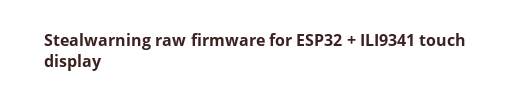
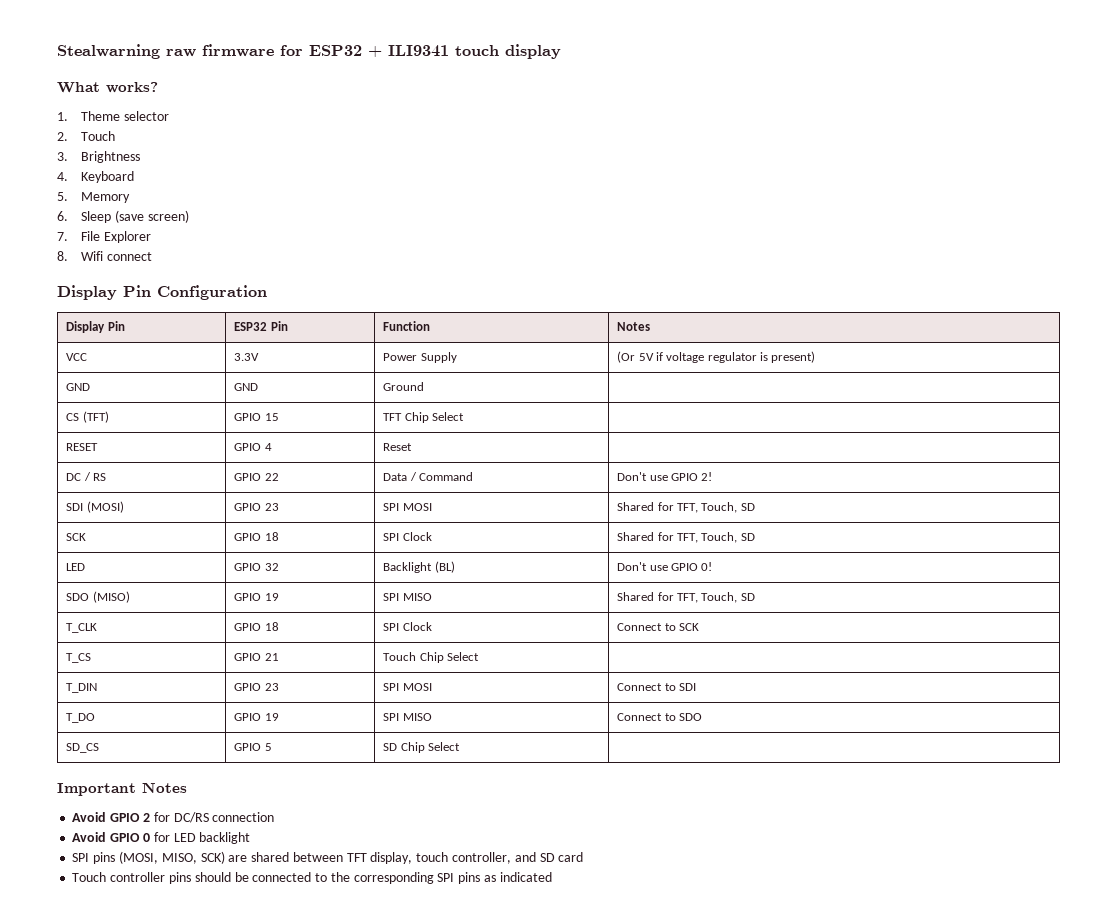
(102, 62) none -> [57,82,158,93] [57,111,170,121] [57,131,116,141] [57,151,141,163] [57,171,135,183] [57,192,131,203] [57,210,190,223] [57,231,152,243] [57,251,153,261] [57,285,267,300] [66,321,125,333] [234,321,288,331] [383,321,431,331] [617,322,651,331] [66,353,88,361] [234,353,260,361] [383,352,457,363] [617,351,816,363] [66,383,91,391] [234,383,259,391] [383,382,425,391] [66,411,109,423] [234,413,279,421] [383,412,464,423] [66,443,99,451] [234,443,272,451] [383,443,413,451] [66,472,106,481] [234,473,279,481] [383,472,473,481] [617,472,713,481] [66,501,124,513] [234,503,279,511] [383,503,432,511] [617,502,755,513] [66,533,87,541] [234,532,279,541] [383,532,432,541] [617,532,755,543] [66,563,86,571] [234,563,279,571] [383,561,455,573] [617,562,713,571] [66,591,130,603] [234,593,279,601] [383,593,432,601] [617,592,755,603] [66,623,98,633] [234,622,279,631] [383,622,432,631] [617,623,699,631] [66,653,92,663] [234,653,279,661] [383,652,479,663] [66,683,98,693] [234,683,279,691] [383,683,432,691] [617,683,696,691] [66,713,96,723] [234,713,279,721] [383,713,432,721] [617,713,702,721] [66,743,100,753] [234,743,272,751] [383,742,460,753] [57,782,187,796] [72,812,275,823] [72,832,251,844] [72,851,584,864] [72,872,552,884] // What works? // 1. Theme selector // 2. Touch // 3. Brightness // 4. Keyboard // 5. Memory // 6. Sleep (save screen) // 7. File Explorer // 8. Wifi connect // Display Pin Configuration // Display Pin | ESP32 Pin | Function | Notes // VCC | 3.3V | Power Supply | (Or 5V if voltage regulator is present) // GND | GND | Ground | // CS (TFT) | GPIO 15 | TFT Chip Select | // RESET | GPIO 4 | Reset | // DC / RS | GPIO 22 | Data / Command | Don't use GPIO 2! // SDI (MOSI) | GPIO 23 | SPI MOSI | Shared for TFT, Touch, SD // SCK | GPIO 18 | SPI Clock | Shared for TFT, Touch, SD // LED | GPIO 32 | Backlight (BL) | Don't use GPIO 0! // SDO (MISO) | GPIO 19 | SPI MISO | Shared for TFT, Touch, SD // T_CLK | GPIO 18 | SPI Clock | Connect to SCK // T_CS | GPIO 21 | Touch Chip Select | // T_DIN | GPIO 23 | SPI MOSI | Connect to SDI // T_DO | GPIO 19 | SPI MISO | Connect to SDO // SD_CS | GPIO 5 | SD Chip Select | // Important Notes // Avoid GPIO 2 for DC/RS connection // Avoid GPIO 0 for LED backlight // SPI pins (MOSI, MISO, SCK) are shared between TFT display, touch controller, and SD card // Touch controller pins should be connected to the corresponding SPI pins as indicated

